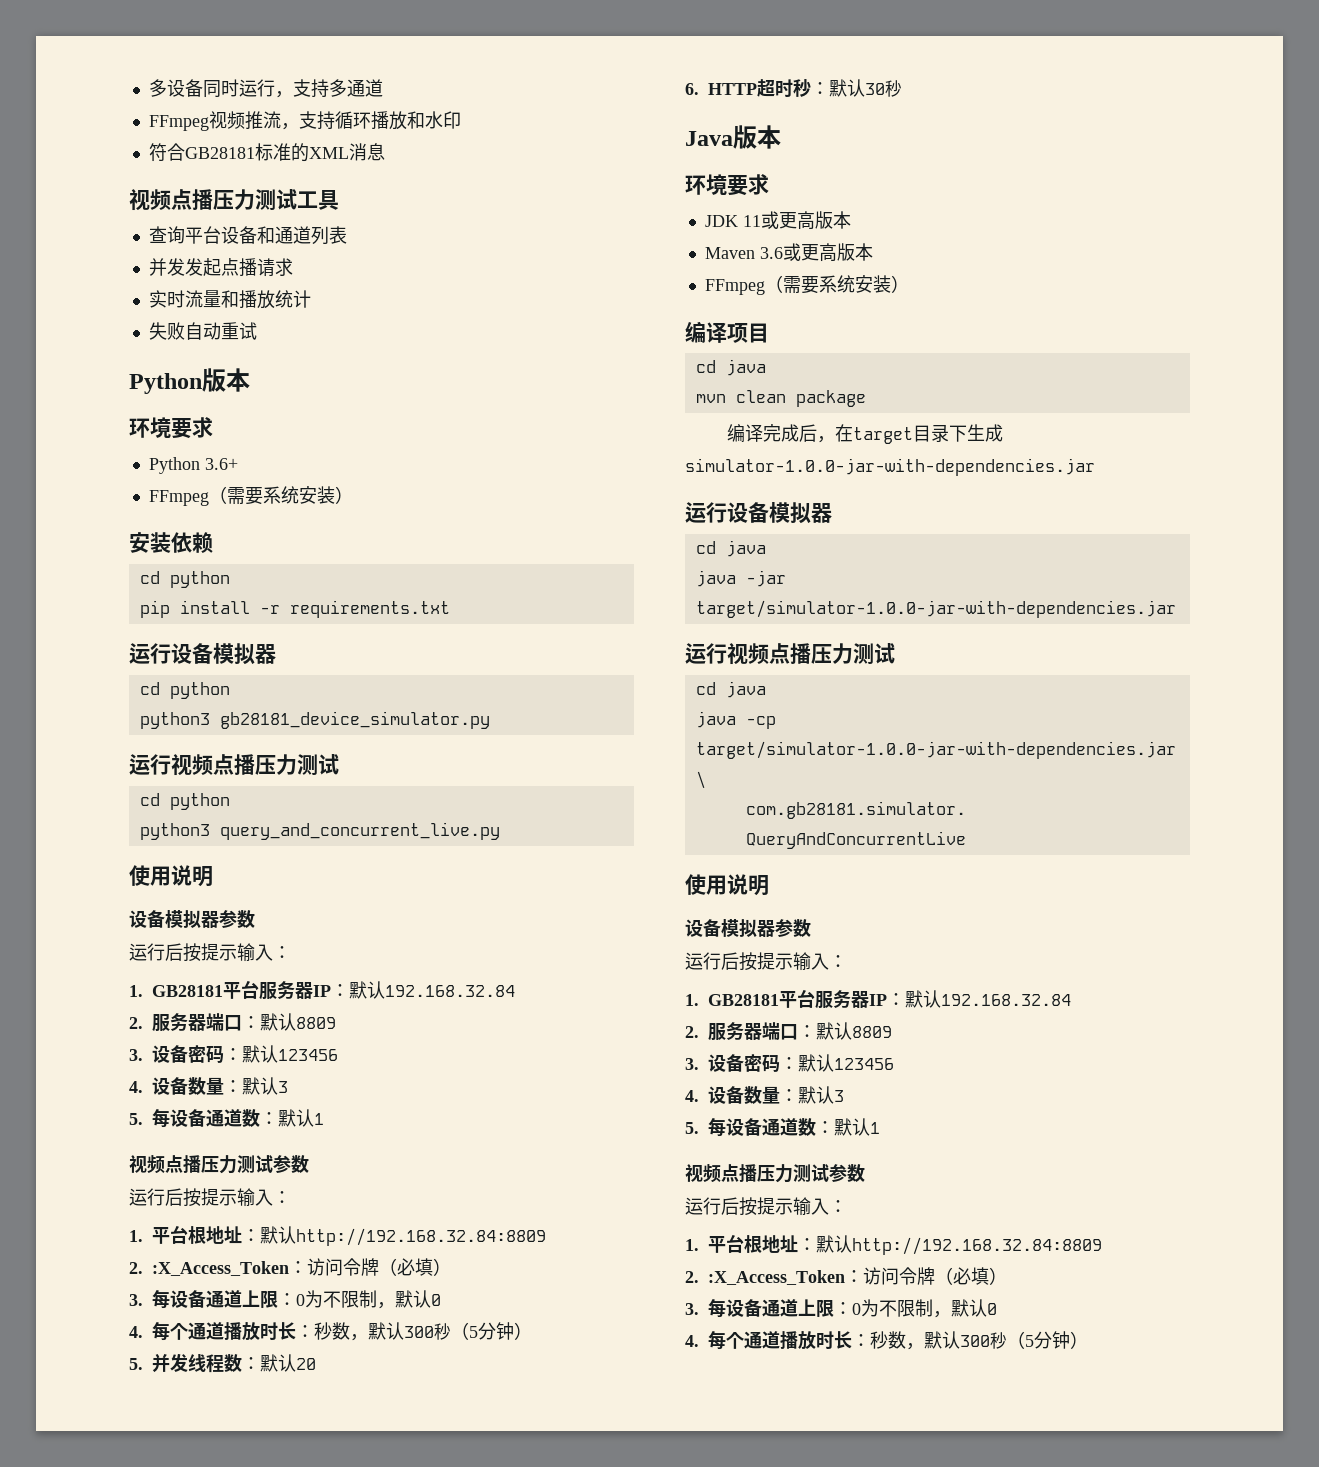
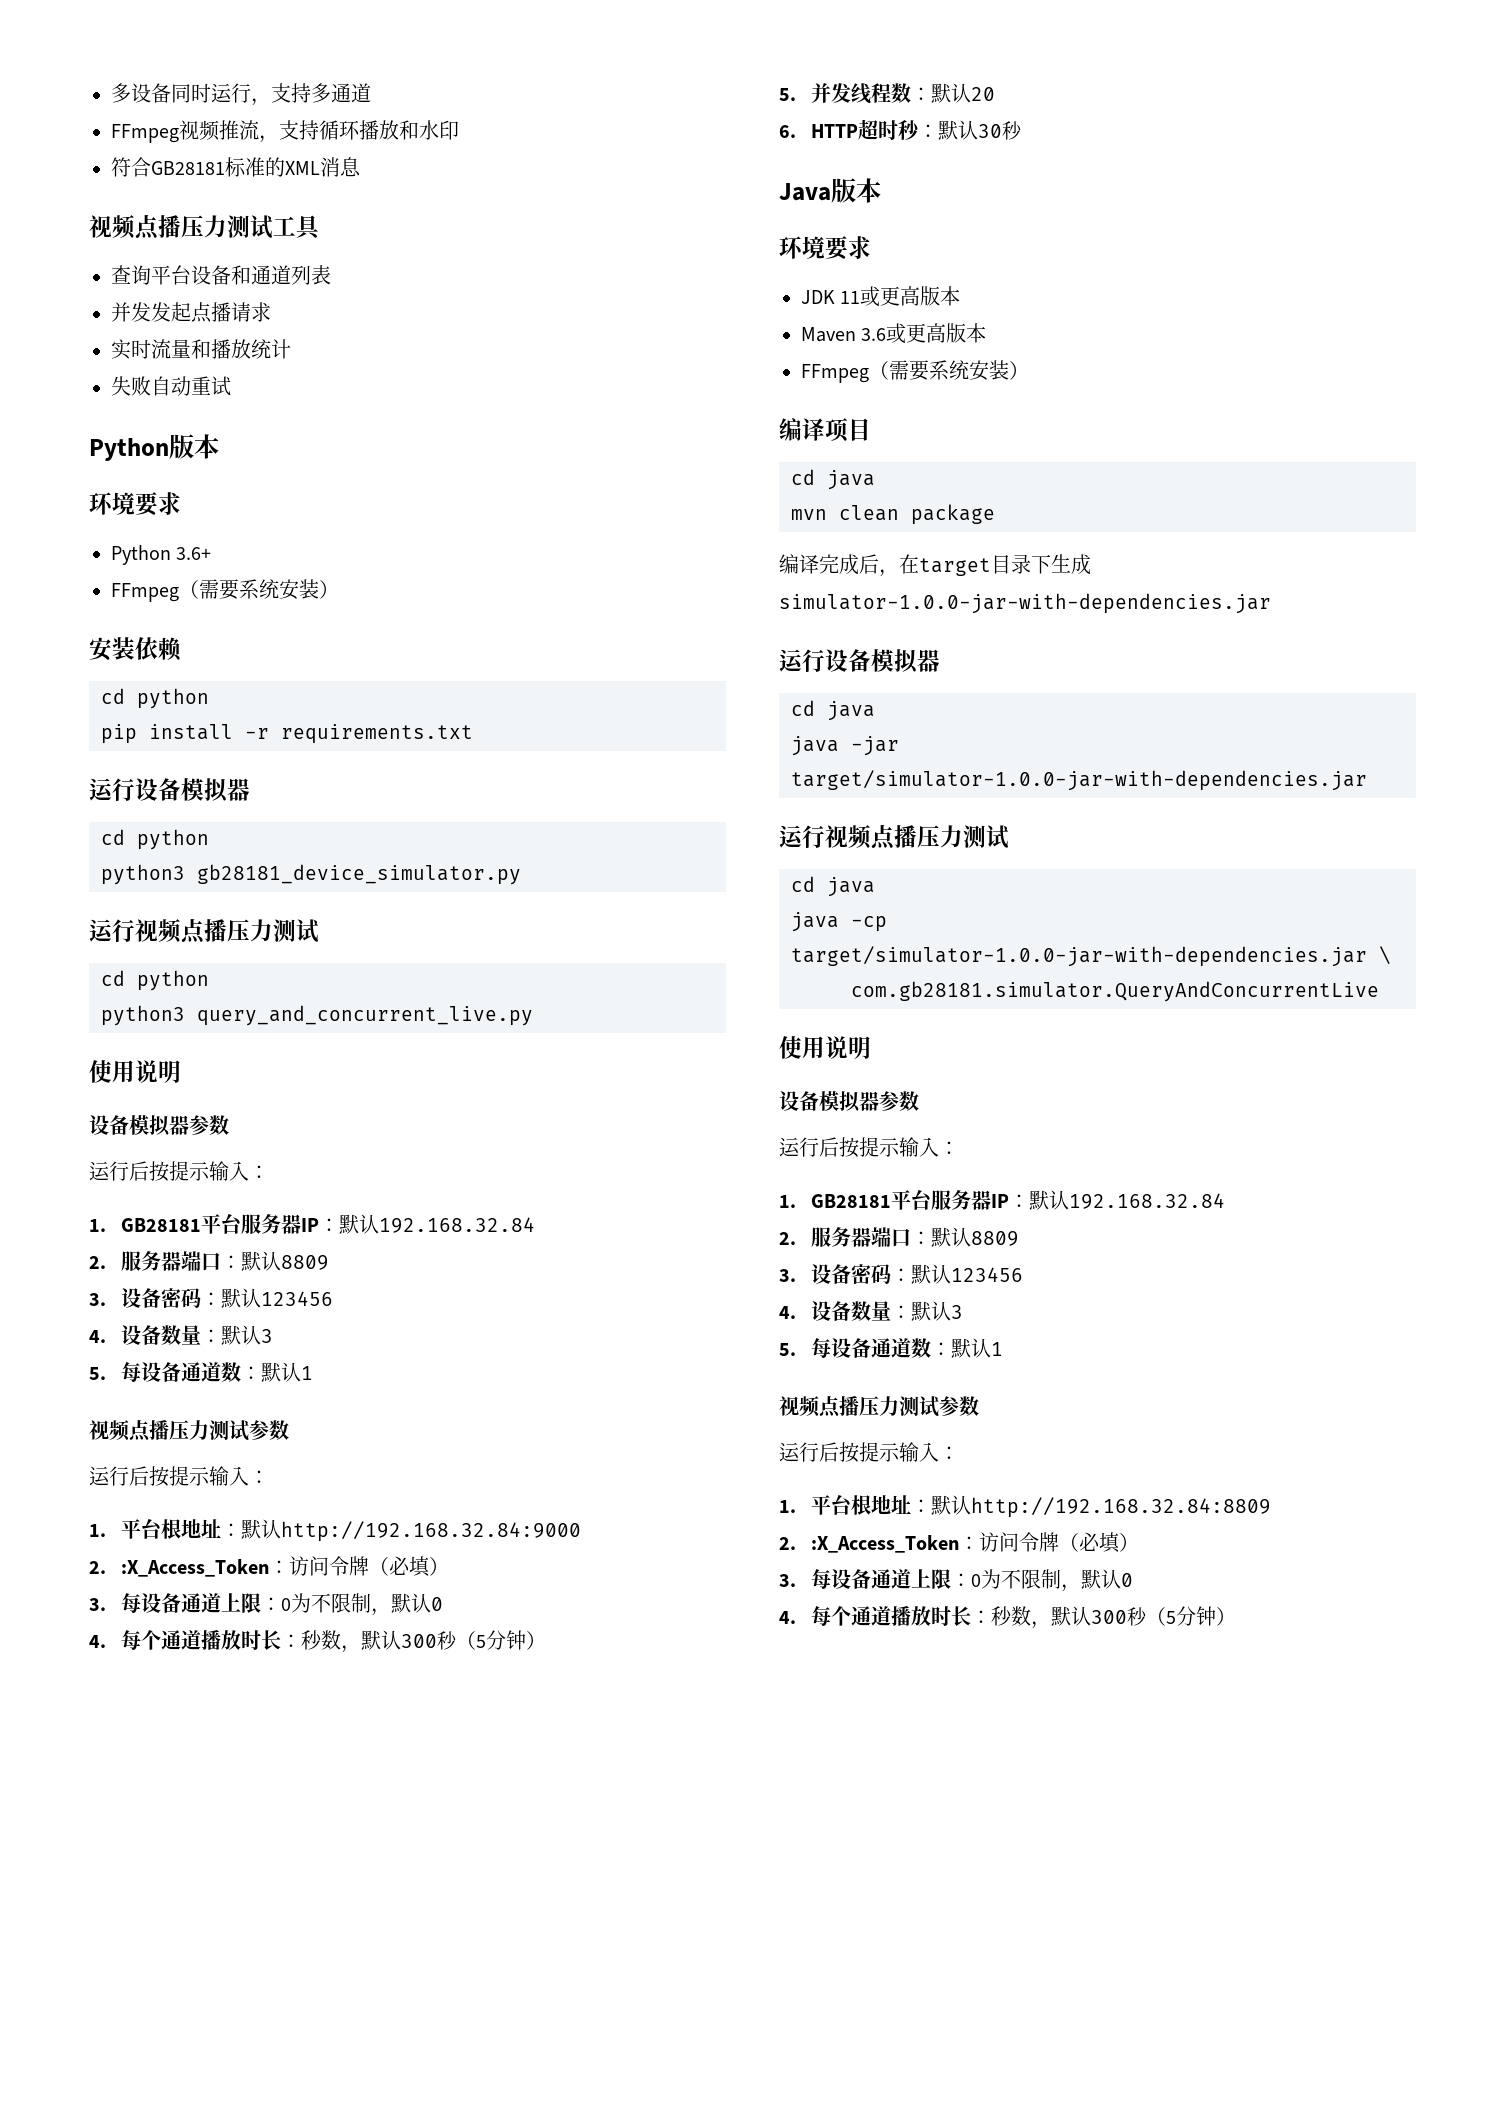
[296,1228,547,1246] http://192.168.32.84:8809 -> [281,1521,582,1542] http://192.168.32.84:9000

